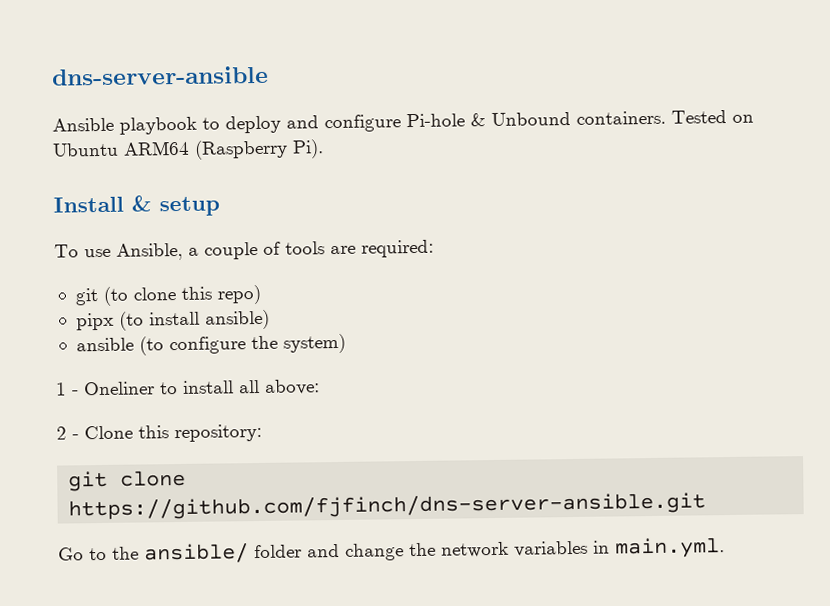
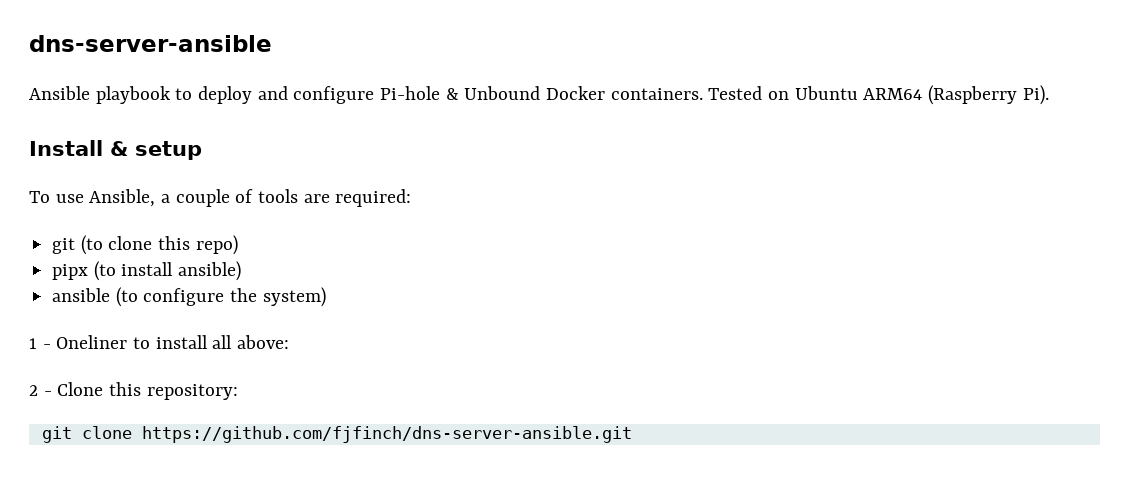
(571, 119) none -> [546,86,606,100] Docker
[58,537,725,564] // Go to the ansible/ folder and change the network variables in main.yml. -> (632, 434) none

